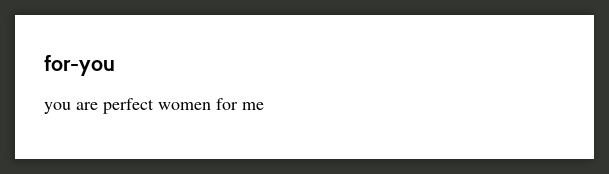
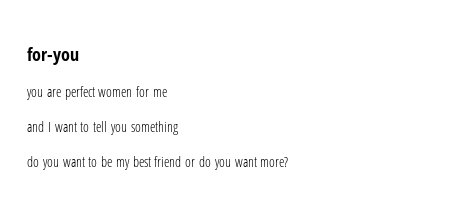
(264, 106) none -> [27,121,178,135] [27,156,289,170] // and I want to tell you something // do you want to be my best friend or do you want more?

